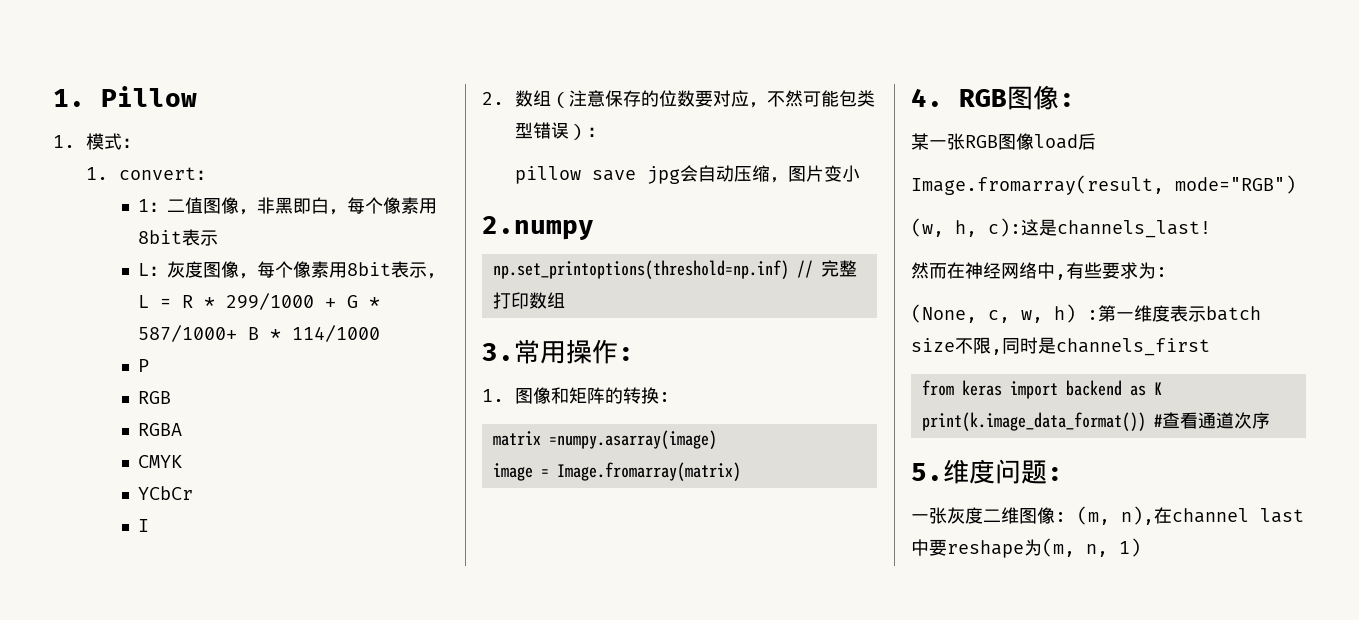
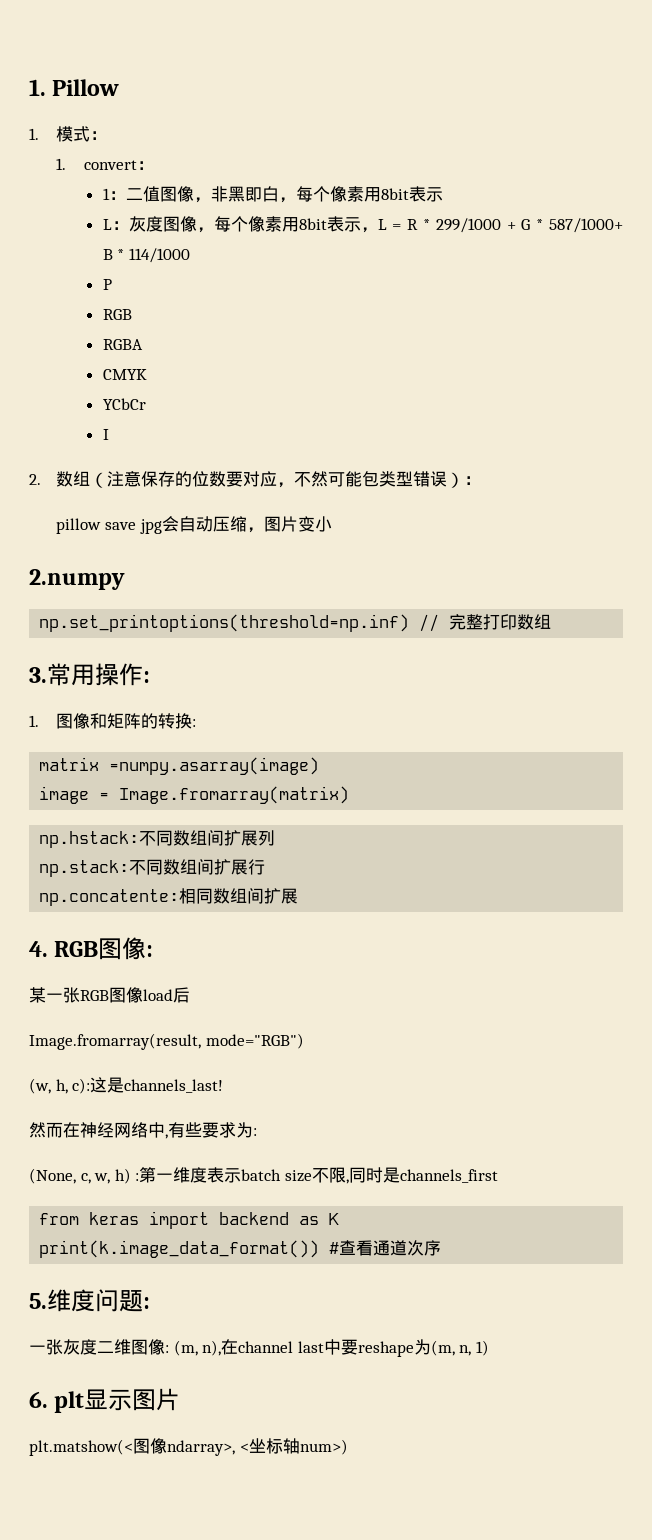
(741, 471) none -> [39,830,276,848] [39,859,266,877] [39,888,299,906] // np.hstack:不同数组间扩展列 // np.stack:不同数组间扩展行 // np.concatente:相同数组间扩展
(1141, 547) none -> [29,1388,181,1413] [29,1438,348,1456] // 6. plt显示图片 // plt.matshow(<图像ndarray>, <坐标轴num>)

